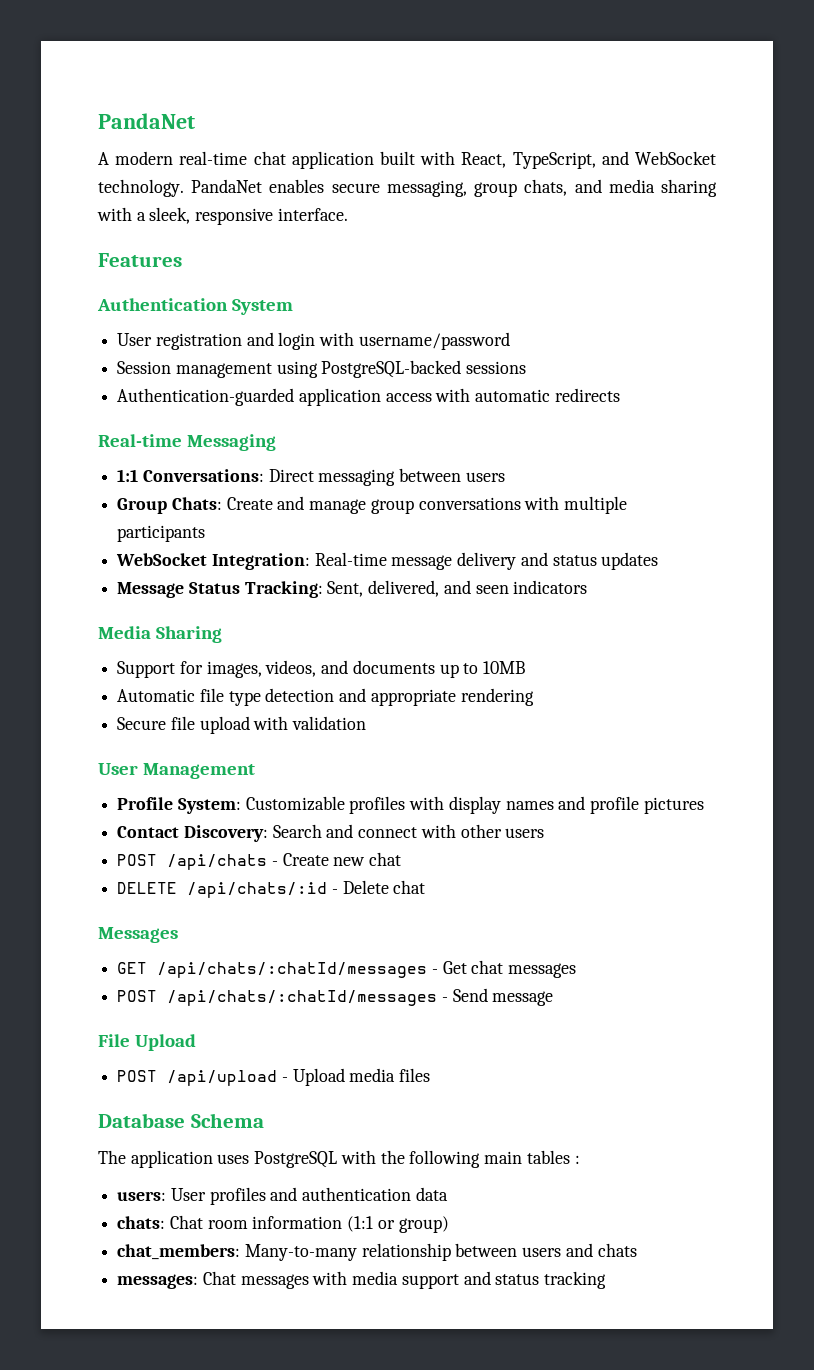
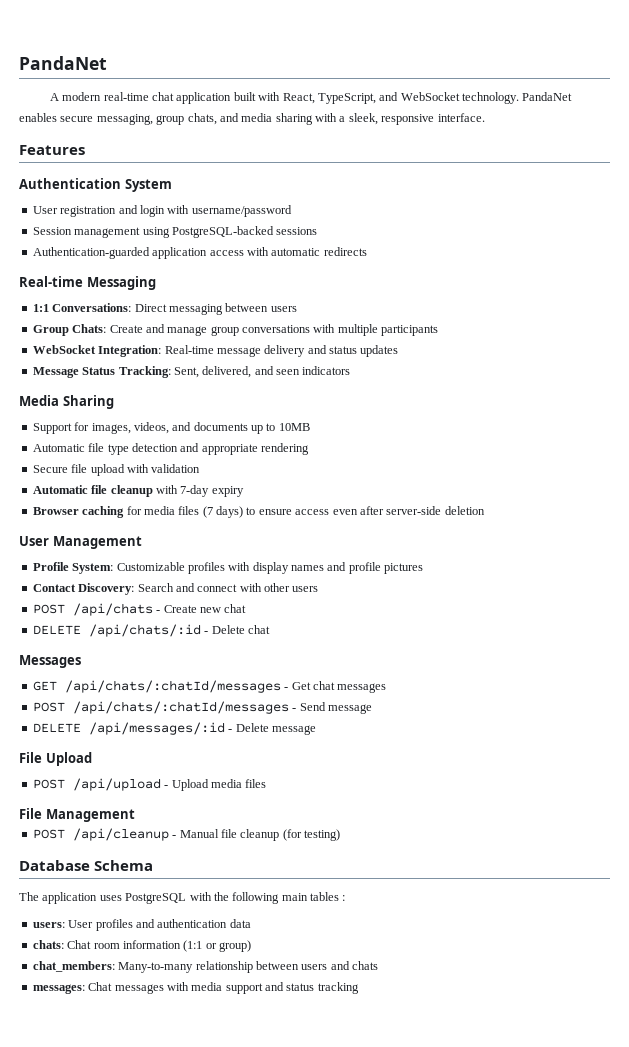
(367, 723) none -> [32,485,244,497] [32,506,485,518] // Automatic file cleanup with 7-day expiry // Browser caching for media files (7 days) to ensure access even after server-side deletion
(554, 998) none -> [32,722,316,735] // DELETE /api/messages/:id - Delete message
(431, 1075) none -> [19,808,135,822] [32,828,340,841] // File Management // POST /api/cleanup - Manual file cleanup (for testing)

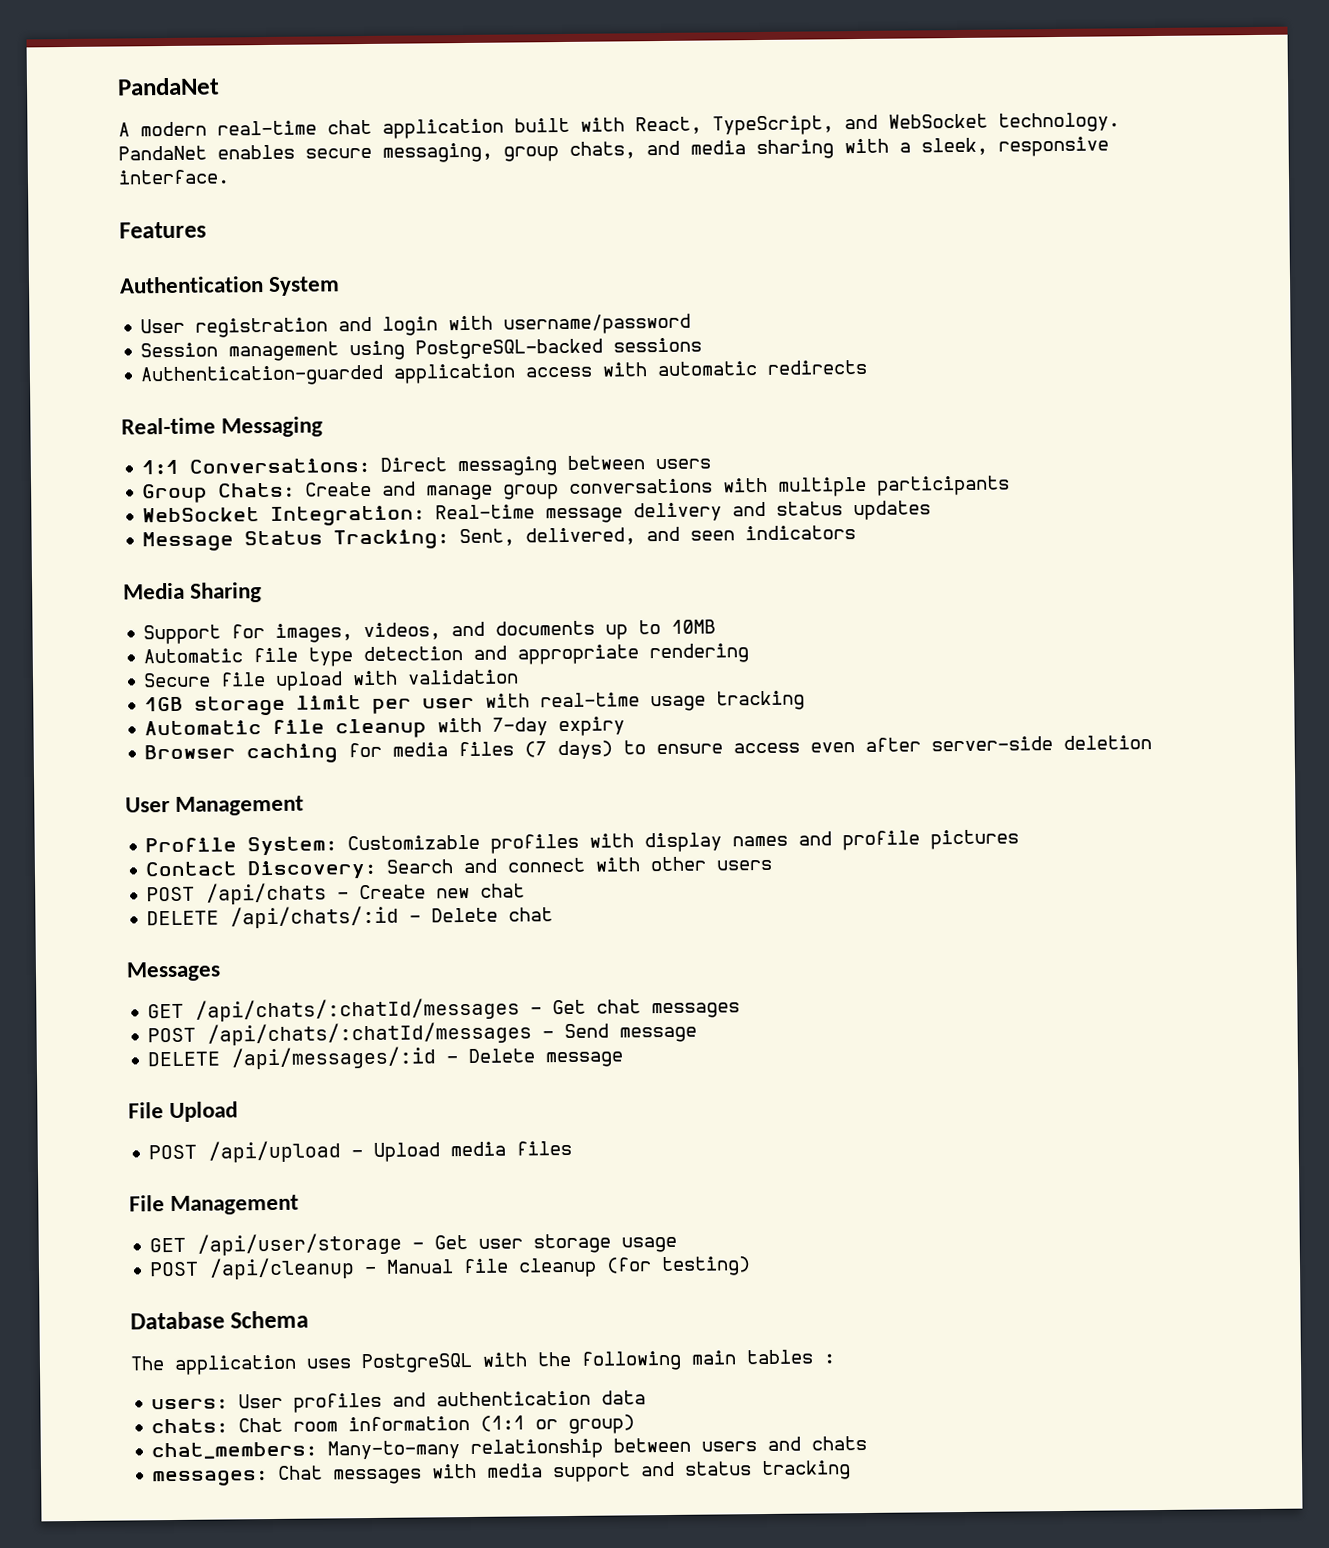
(201, 468) none -> [144,690,806,716] // 1GB storage limit per user with real-time usage tracking
(135, 815) none -> [149,1232,678,1256] // GET /api/user/storage - Get user storage usage

